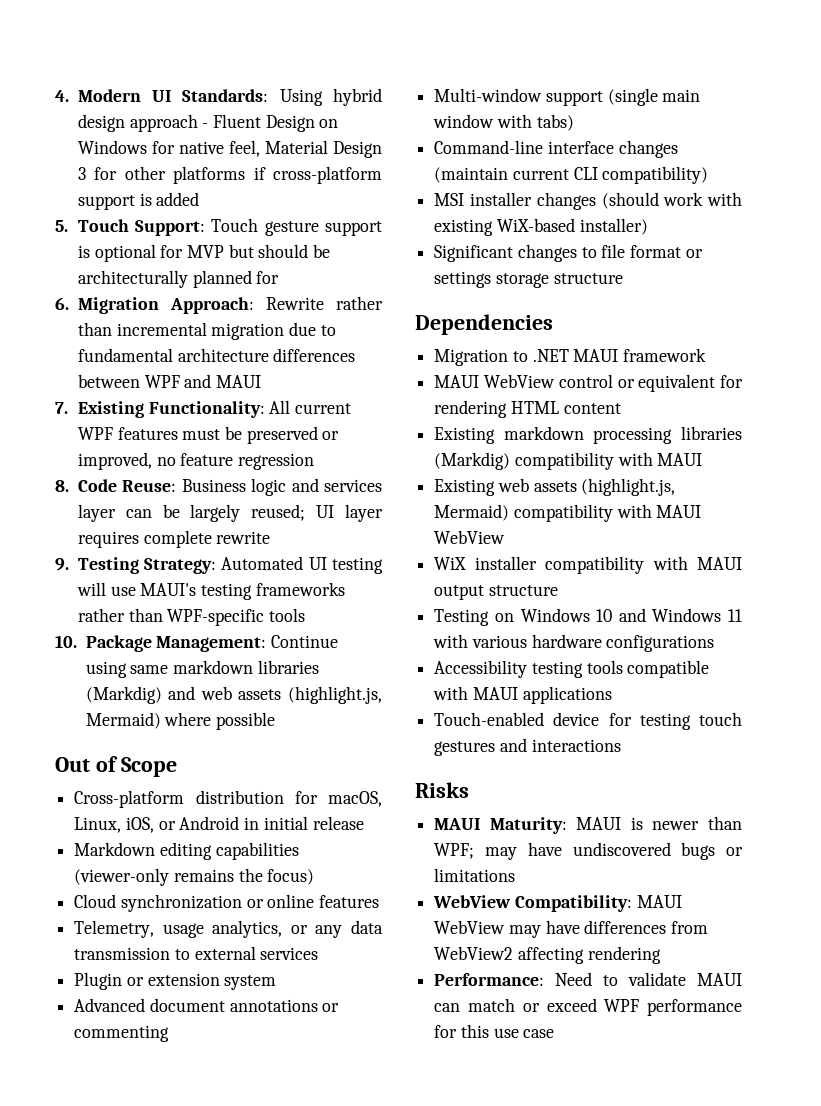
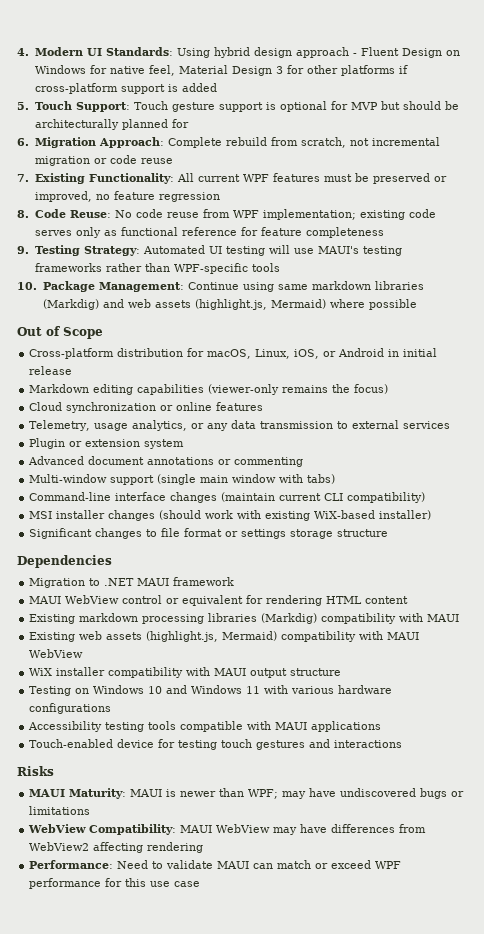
[265,296,383,310] [77,322,336,340] [77,348,356,362] [77,374,261,388] Rewrite rather than incremental migration due to fundamental architecture differences between WPF and MAUI -> [167,137,440,148] [34,155,173,166] Complete rebuild from scratch, not incremental migration or code reuse
[181,478,382,496] [77,504,383,522] [77,530,271,548] Business logic and services layer can be largely reused; UI layer requires complete rewrite -> [114,209,436,220] [34,227,384,238] No code reuse from WPF implementation; existing code serves only as functional reference for feature completeness

